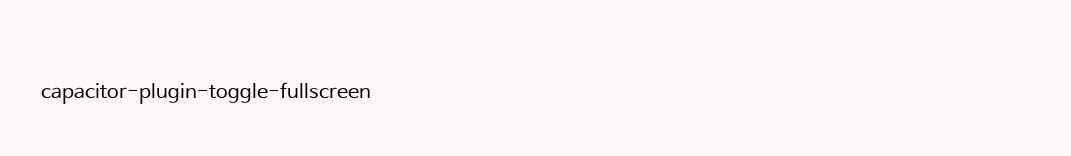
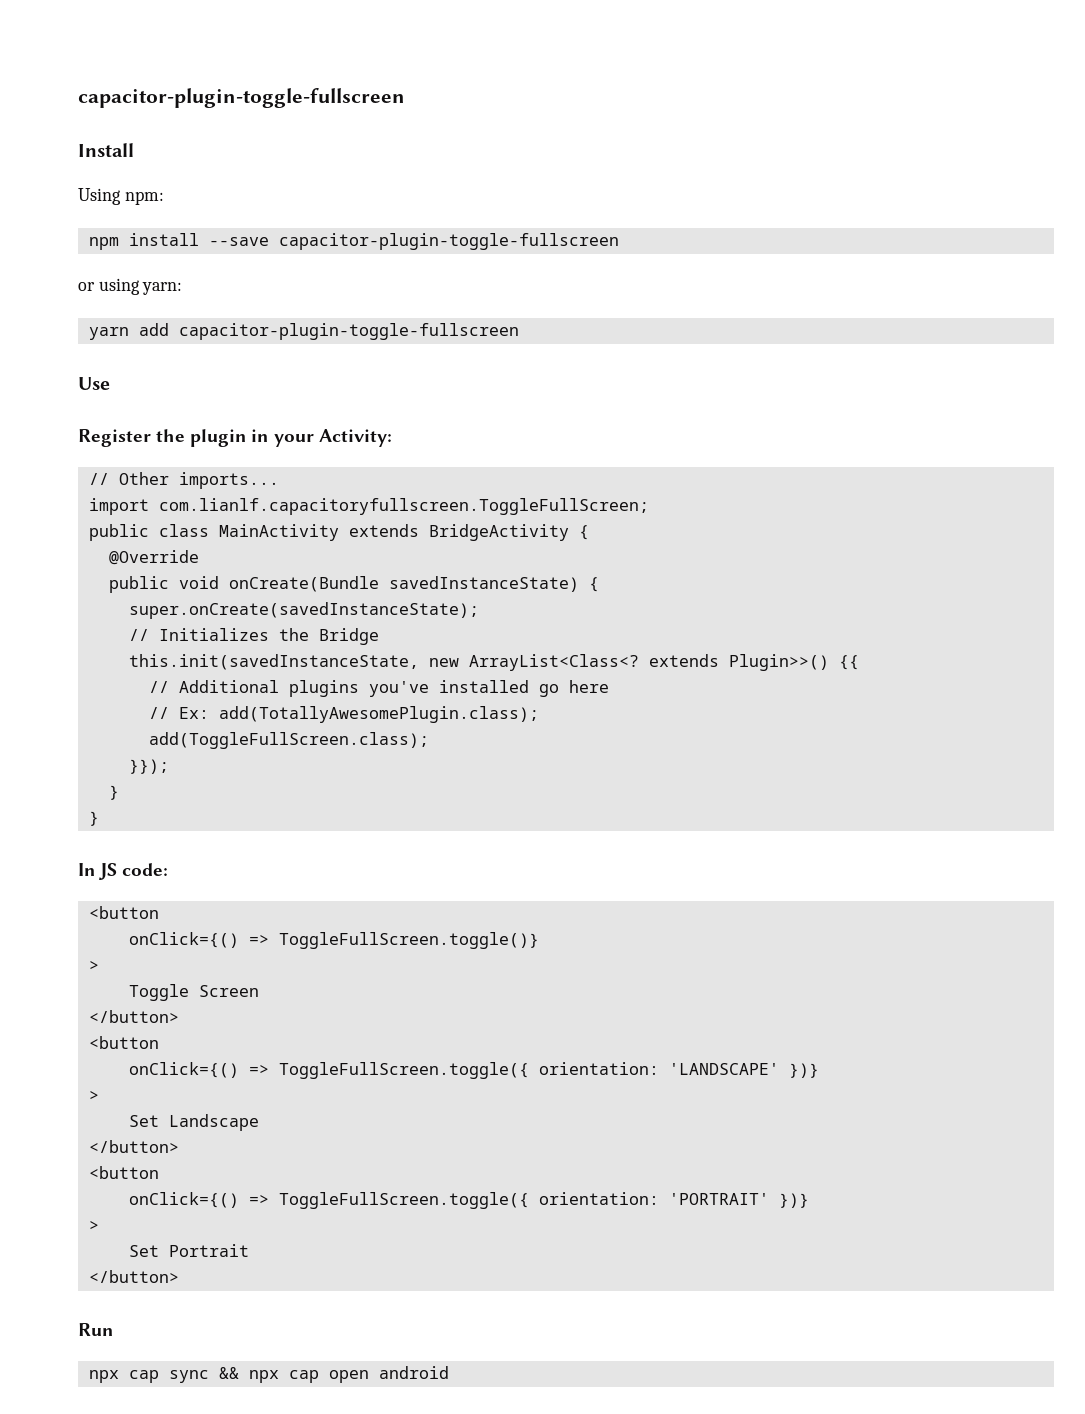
[41,82,371,104] capacitor-plugin-toggle-fullscreen -> [78,88,405,108] [78,143,134,157] [78,188,164,205] [88,233,619,250] [78,278,183,295] [88,323,519,340] [78,377,110,390] [78,429,392,447] [88,472,279,489] [88,498,649,515] [88,524,589,541] [108,550,199,565] [108,576,599,593] [128,602,479,619] [128,628,379,645] [128,654,859,671] [148,680,609,697] [148,706,539,723] [148,732,429,749] [128,759,169,774] [108,785,119,800] [88,811,99,826] [78,863,169,880] [88,906,159,919] [128,932,539,949] [88,960,99,971] [128,984,259,1001] [88,1010,179,1023] [88,1036,159,1049] [128,1062,819,1079] [88,1090,99,1101] [128,1114,259,1131] [88,1140,179,1153] [88,1166,159,1179] [128,1192,809,1209] [88,1220,99,1231] [128,1244,249,1257] [88,1270,179,1283] [78,1323,113,1336] [88,1366,449,1383] capacitor-plugin-toggle-fullscreen // Install // Using npm: // npm install --save capacitor-plugin-toggle-fullscreen // or using yarn: // yarn add capacitor-plugin-toggle-fullscreen // Use // Register the plugin in your Activity: // // Other imports... // import com.lianlf.capacitoryfullscreen.ToggleFullScreen; // public class MainActivity extends BridgeActivity { // @Override // public void onCreate(Bundle savedInstanceState) { // super.onCreate(savedInstanceState); // // Initializes the Bridge // this.init(savedInstanceState, new ArrayList<Class<? extends Plugin>>() {{ // // Additional plugins you've installed go here // // Ex: add(TotallyAwesomePlugin.class); // add(ToggleFullScreen.class); // }}); // } // } // In JS code: // <button // onClick={() => ToggleFullScreen.toggle()} // > // Toggle Screen // </button> // <button // onClick={() => ToggleFullScreen.toggle({ orientation: 'LANDSCAPE' })} // > // Set Landscape // </button> // <button // onClick={() => ToggleFullScreen.toggle({ orientation: 'PORTRAIT' })} // > // Set Portrait // </button> // Run // npx cap sync && npx cap open android

